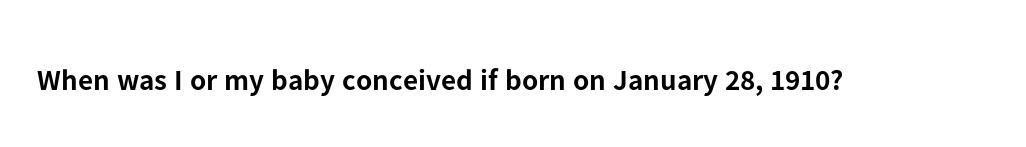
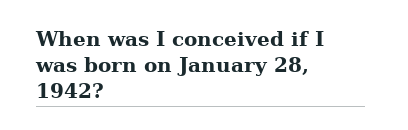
[190,68,500,96] or my baby conceived if -> [172,31,324,46] [35,62,77,72] conceived if I was
[770,69,844,90] 1910? -> [36,83,104,98] 1942?

